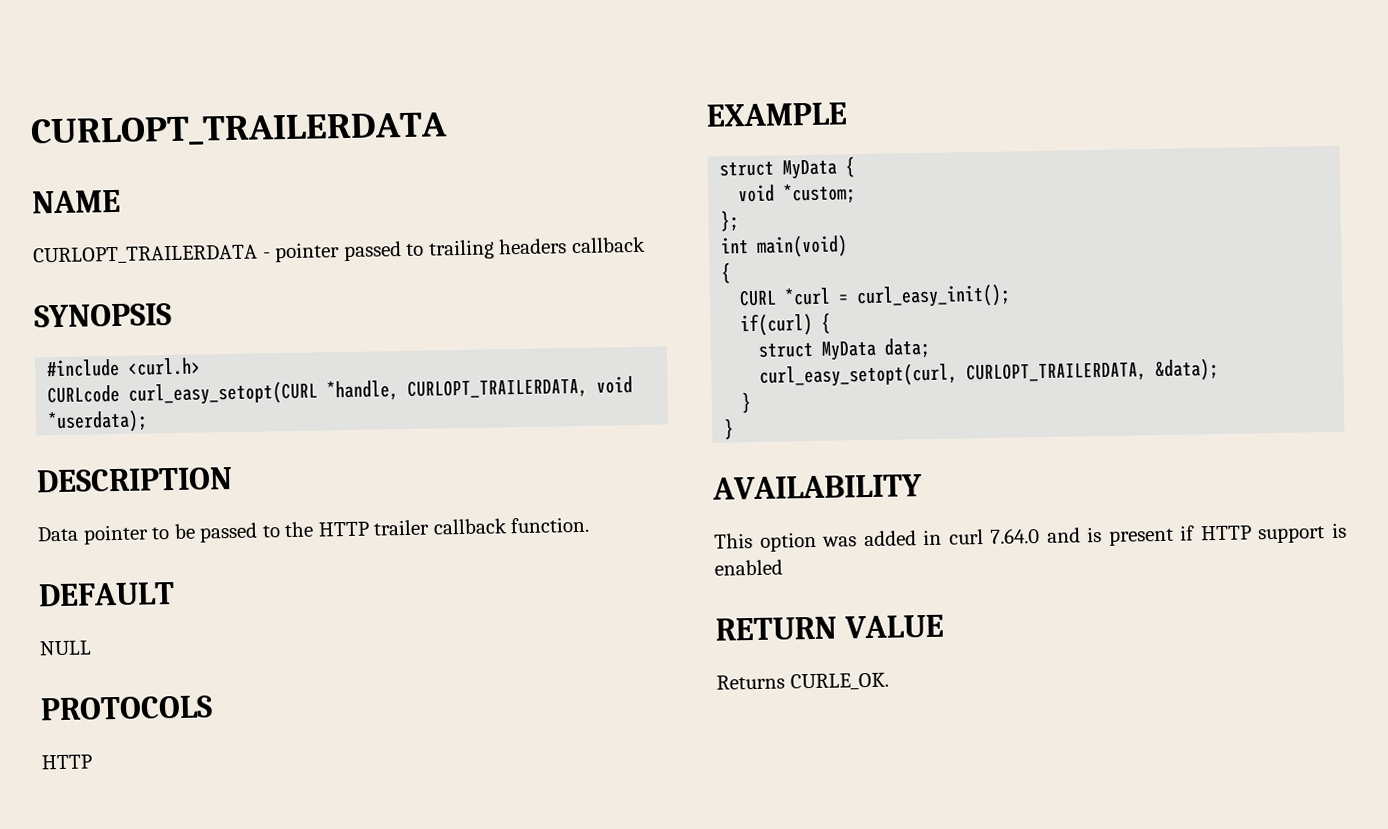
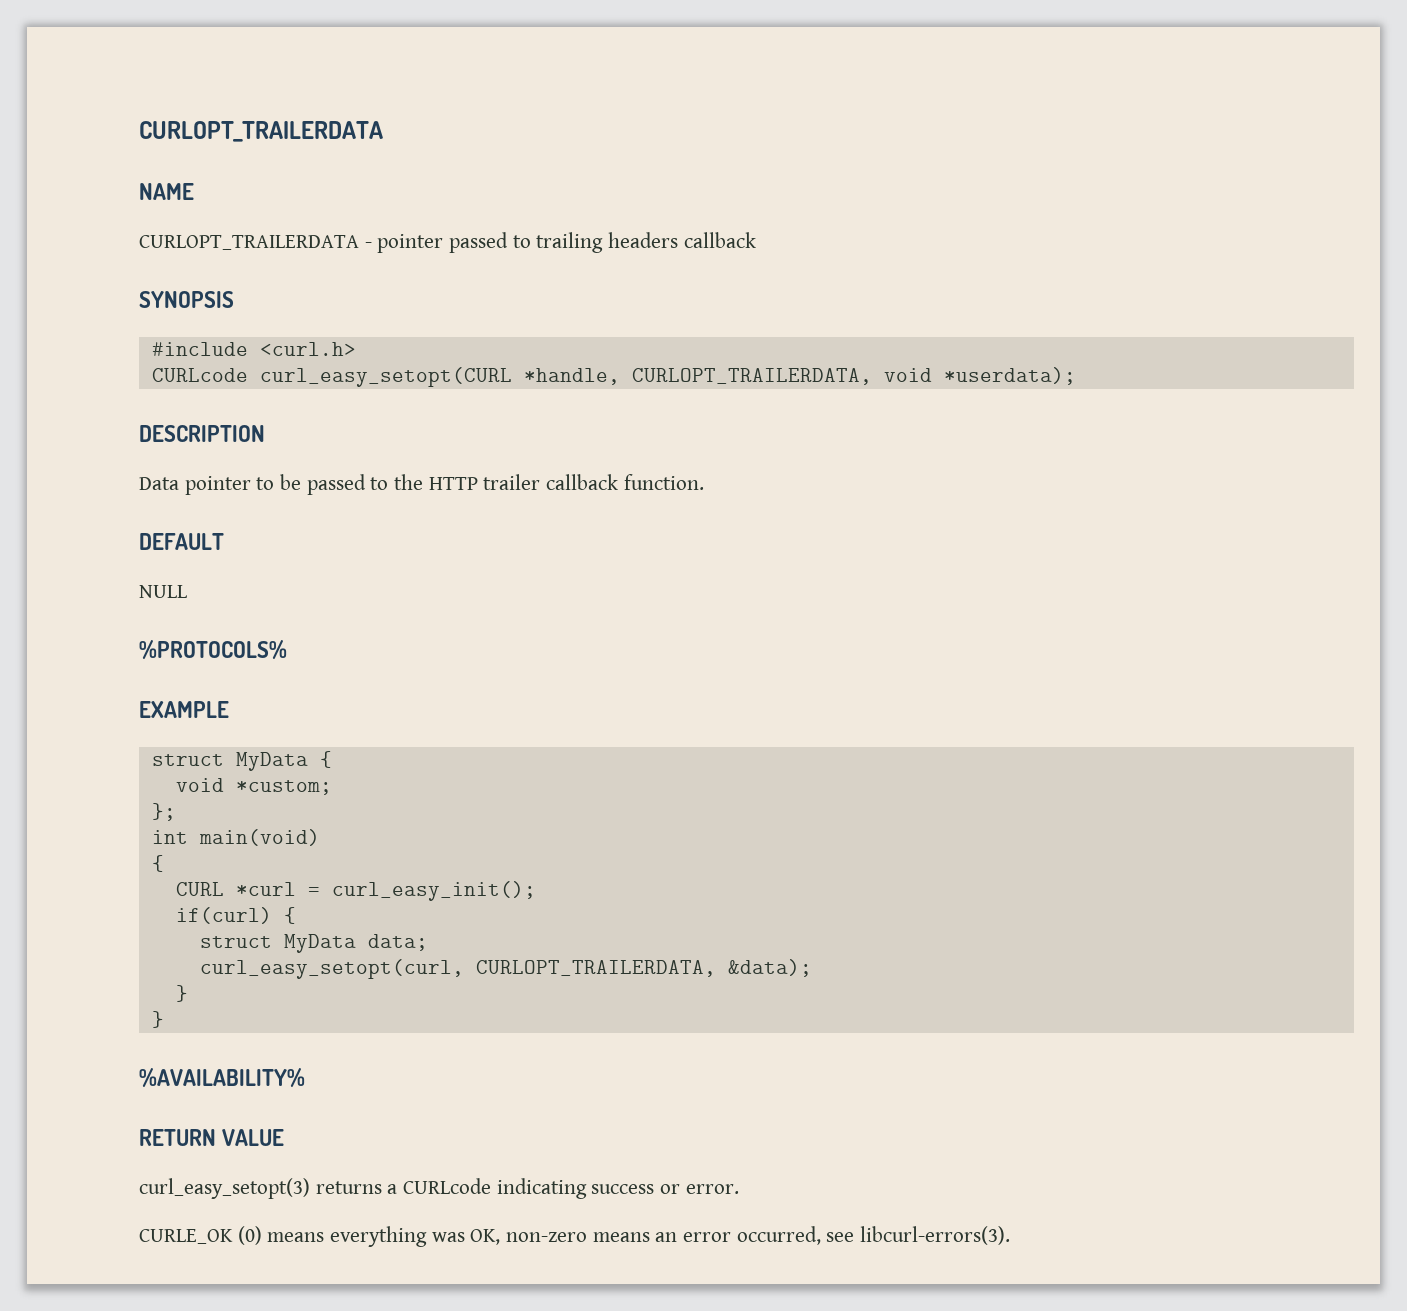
[40,695,213,721] [41,754,93,770] PROTOCOLS // HTTP -> [139,640,287,659] %PROTOCOLS%
[712,474,922,500] [714,522,1347,552] [714,559,783,576] [715,614,944,641] [716,672,889,691] AVAILABILITY // This option was added in curl 7.64.0 and is present if HTTP support is enabled // RETURN VALUE // Returns CURLE_OK. -> [139,1068,305,1087] [139,1129,285,1146] [139,1178,739,1199] [139,1226,1011,1247] %AVAILABILITY% // RETURN VALUE // curl_easy_setopt(3) returns a CURLcode indicating success or error. // CURLE_OK (0) means everything was OK, non-zero means an error occurred, see libcurl-errors(3).

